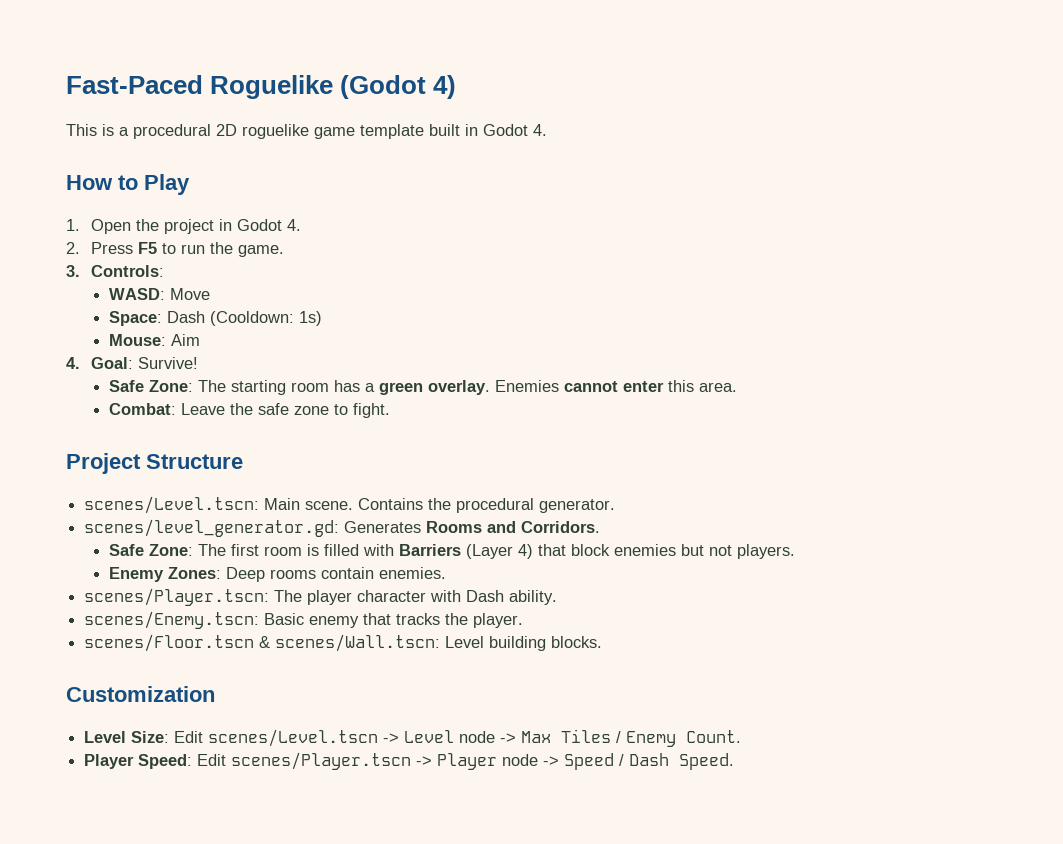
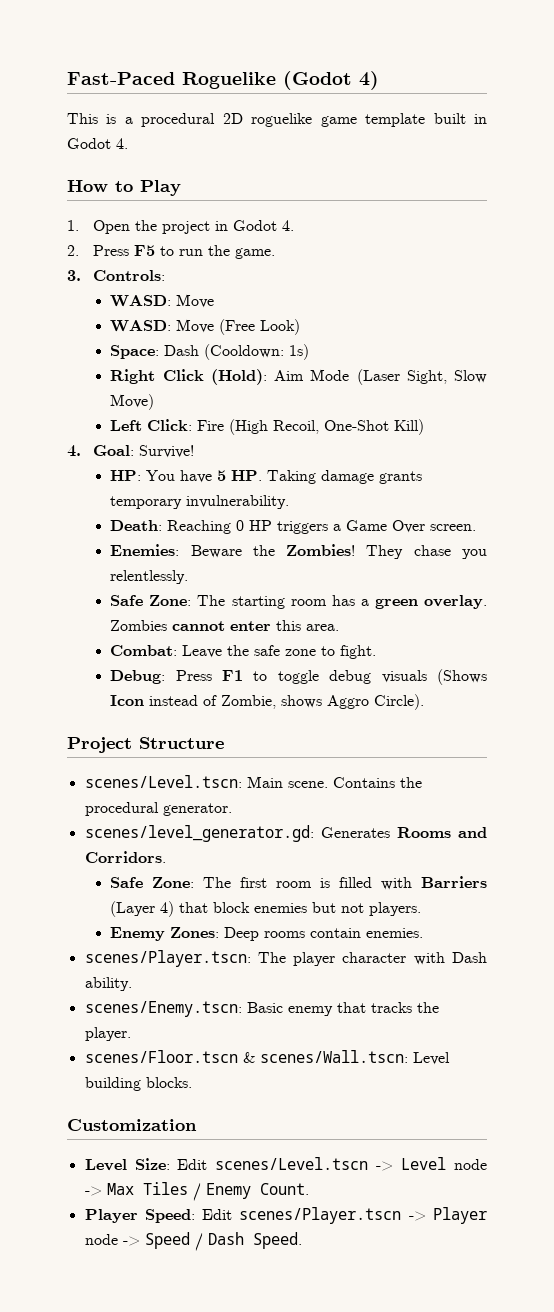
(210, 294) none -> [110,319,301,335] // WASD: Move (Free Look)
[108,334,200,346] [66,357,198,369] Mouse: Aim // 4. Goal: Survive! -> [110,369,487,385] [110,394,155,410] [110,419,425,435] [67,445,194,458] [110,470,423,484] [110,495,290,509] [110,520,477,534] [110,544,487,559] [110,570,189,584] Right Click (Hold): Aim Mode (Laser Sight, Slow Move) // Left Click: Fire (High Recoil, One-Shot Kill) // 4. Goal: Survive! // HP: You have 5 HP. Taking damage grants temporary invulnerability. // Death: Reaching 0 HP triggers a Game Over screen. // Enemies: Beware the Zombies! They chase you relentlessly.
[494,380,559,392] Enemies -> [110,620,168,631] Zombies
(390, 410) none -> [110,669,487,685] [110,694,425,710] // Debug: Press F1 to toggle debug visuals (Shows Icon instead of Zombie, shows Aggro Circle).

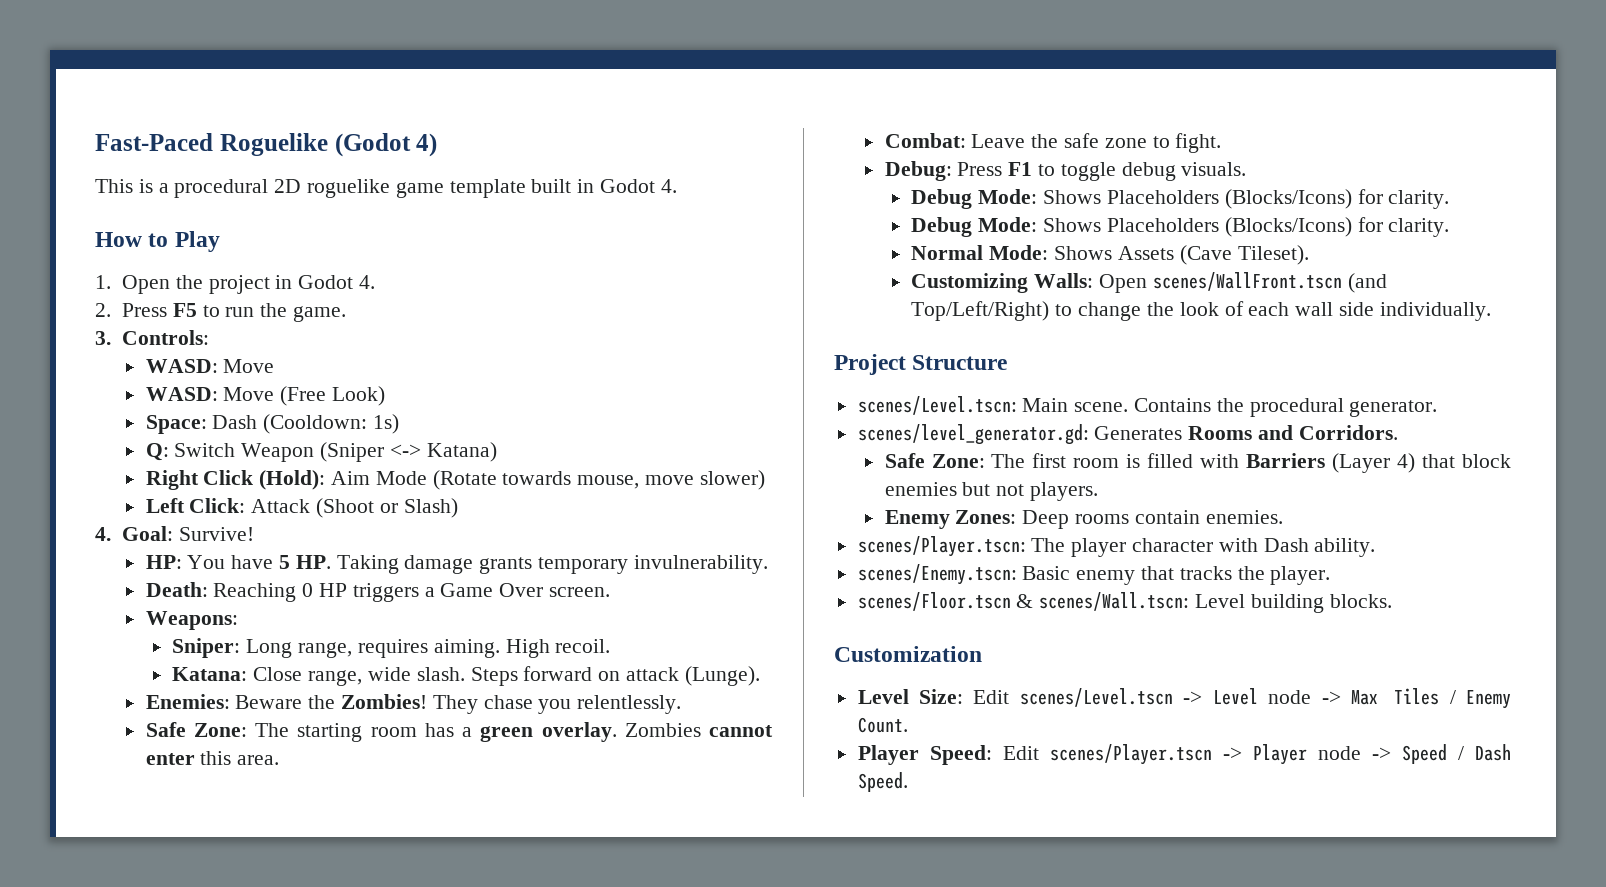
(310, 352) none -> [145,442,497,462] // Q: Switch Weapon (Sniper <-> Katana)
[356,369,487,385] [110,394,155,410] [110,419,425,435] (Laser Sight, Slow Move) // Left Click: Fire (High Recoil, One-Shot Kill) -> [432,470,765,490] [145,498,458,518] (Rotate towards mouse, move slower) // Left Click: Attack (Shoot or Slash)
(477, 527) none -> [145,611,238,630] [172,638,611,658] [172,666,760,686] // Weapons: // Sniper: Long range, requires aiming. High recoil. // Katana: Close range, wide slash. Steps forward on attack (Lunge).
[381,669,487,685] [110,694,425,710] visuals (Shows Icon instead of Zombie, shows Aggro Circle). -> [1181,162,1247,176] [911,189,1450,209] [911,217,1450,237] [911,245,1309,265] [911,272,1387,293] [911,301,1491,321] visuals. // Debug Mode: Shows Placeholders (Blocks/Icons) for clarity. // Debug Mode: Shows Placeholders (Blocks/Icons) for clarity. // Normal Mode: Shows Assets (Cave Tileset). // Customizing Walls: Open scenes/WallFront.tscn (and Top/Left/Right) to change the look of each wall side individually.

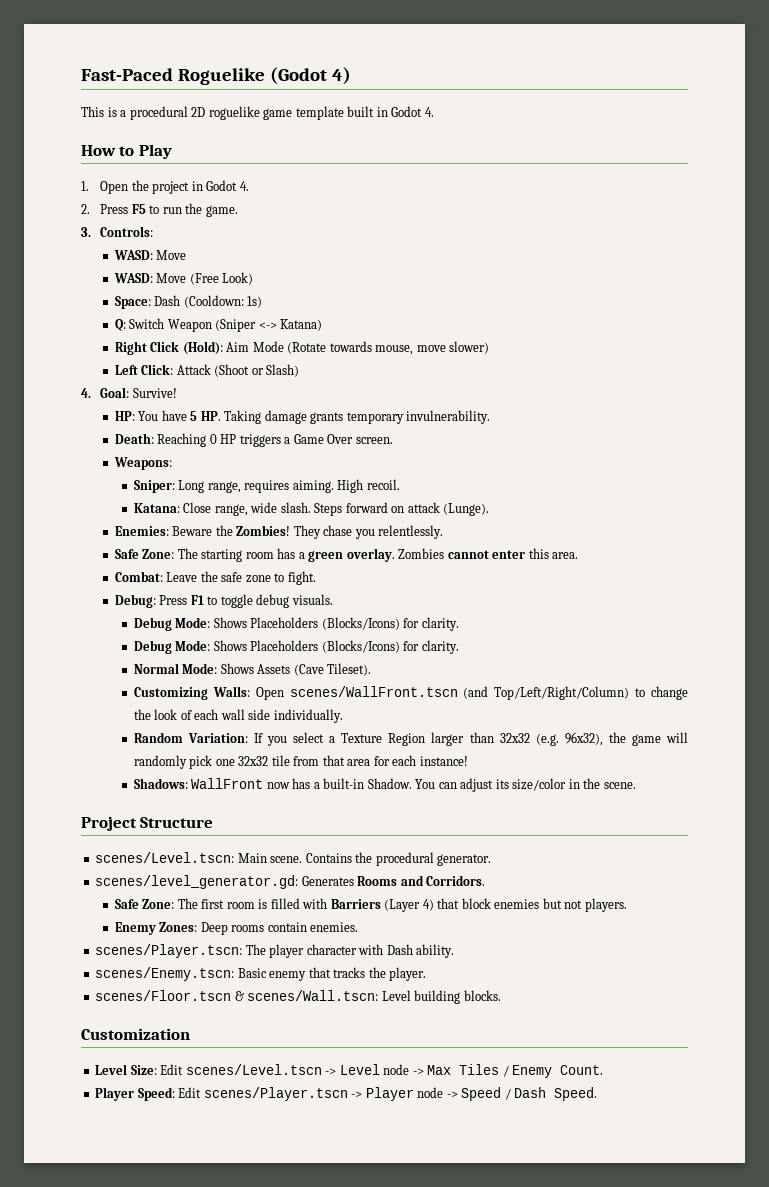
[911,301,1050,321] Top/Left/Right) -> [494,686,630,700] Top/Left/Right/Column)
(1491, 311) none -> [133,732,689,746] [133,755,468,769] [133,778,637,792] // Random Variation: If you select a Texture Region larger than 32x32 (e.g. 96x32), the game will randomly pick one 32x32 tile from that area for each instance! // Shadows: WallFront now has a built-in Shadow. You can adjust its size/color in the scene.

